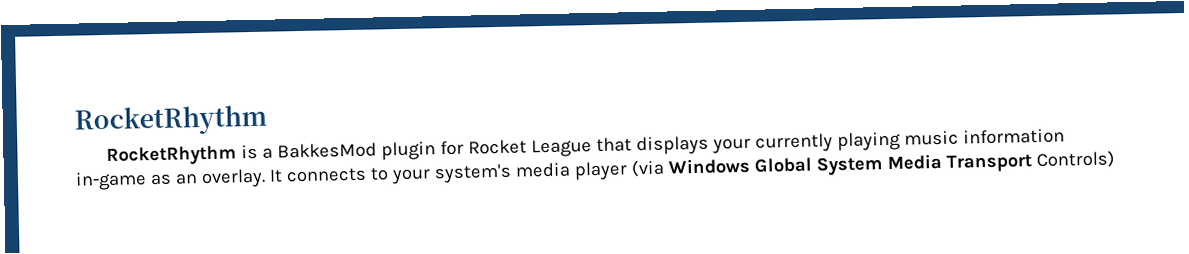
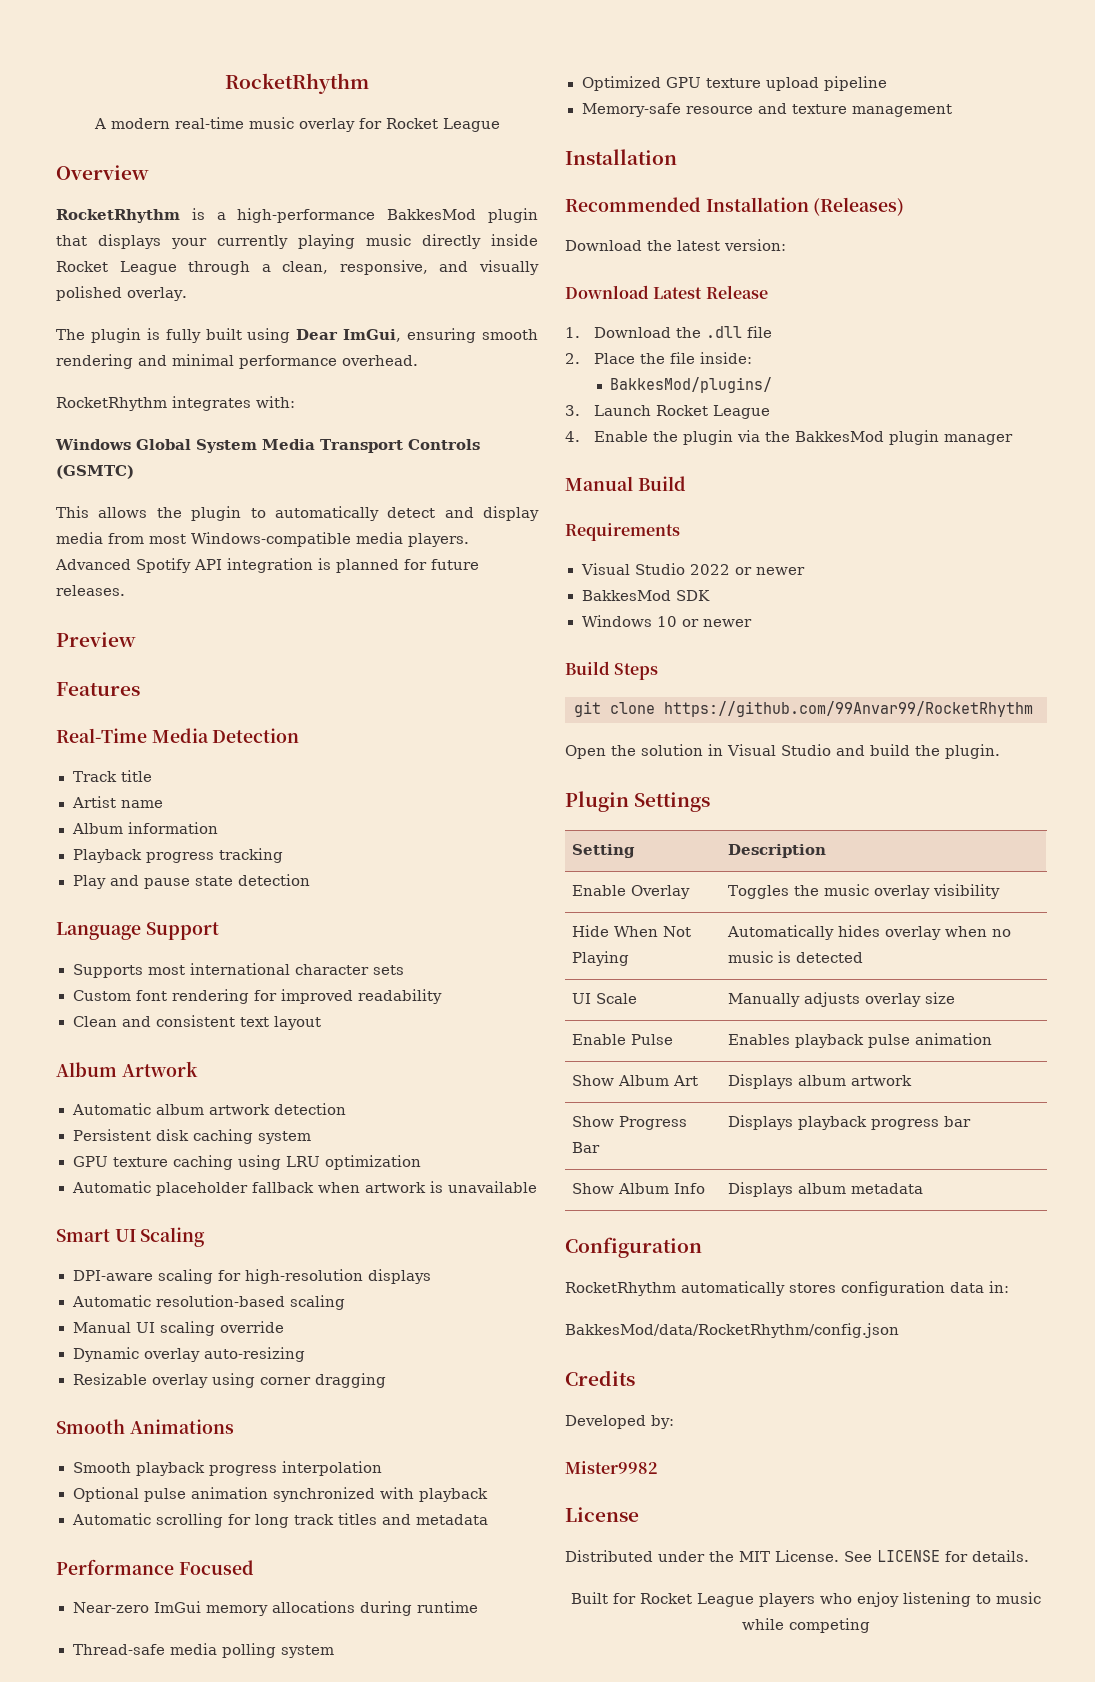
[74,104,268,137] RocketRhythm -> [225,73,369,94] [93,117,500,132] [56,165,149,180] RocketRhythm // A modern real-time music overlay for Rocket League // Overview
[277,139,593,161] BakkesMod plugin for Rocket League -> [237,208,538,223] high-performance BakkesMod plugin
[963,128,1066,145] [75,159,665,191] information in-game as an overlay. It connects to your system's media player (via -> [422,234,538,249] [56,260,539,275] [56,286,187,301] [56,328,538,343] [56,354,418,369] [56,396,295,411] directly inside Rocket League through a clean, responsive, and visually polished overlay. // The plugin is fully built using Dear ImGui, ensuring smooth rendering and minimal performance overhead. // RocketRhythm integrates with: //
[1035,150,1115,169] Controls) -> [407,439,480,450] [56,465,134,479] [56,506,539,521] [56,532,469,547] [55,558,479,573] [56,585,125,596] [56,632,136,647] [56,682,140,696] [56,728,300,743] [72,770,152,782] [71,796,163,808] [71,822,218,834] [72,848,283,863] [72,874,310,889] [56,922,219,940] [72,963,404,978] [72,989,442,1004] [72,1015,321,1030] [56,1061,198,1077] [71,1103,346,1115] [72,1129,311,1144] [72,1155,421,1170] [71,1181,537,1196] [56,1227,206,1247] [72,1269,431,1284] [71,1295,345,1310] [72,1321,284,1336] [72,1347,305,1362] [72,1373,386,1388] [56,1419,234,1434] [72,1461,382,1476] [72,1487,488,1502] [71,1513,488,1528] [56,1559,254,1575] [72,1601,478,1616] [72,1643,334,1658] [581,76,887,91] [581,103,952,117] [565,149,677,165] [565,197,905,216] [565,239,786,251] [565,285,768,299] [565,326,772,338] [565,352,752,364] [610,377,773,393] [565,405,770,419] [565,430,1013,445] [565,476,686,491] [565,523,680,541] [580,563,805,575] [581,590,710,601] [581,615,752,627] [565,661,659,680] [574,701,1033,717] [565,744,1000,759] [565,791,711,812] [572,844,636,858] [728,844,827,858] [572,885,691,899] [728,884,1001,899] [572,925,692,937] [572,951,630,966] [727,925,1012,940] [728,951,864,963] [572,993,638,1004] [728,992,956,1007] [572,1034,674,1045] [728,1033,993,1048] [572,1075,699,1086] [728,1074,913,1089] [572,1116,688,1130] [572,1142,601,1153] [728,1115,972,1130] [572,1183,706,1194] [728,1182,924,1197] [565,1237,702,1258] [565,1281,1009,1296] [565,1323,899,1338] [565,1370,635,1386] [565,1415,674,1429] [565,1461,658,1474] [565,1507,639,1522] [565,1550,1029,1562] [571,1592,1041,1607] [742,1618,870,1633] Controls (GSMTC) // This allows the plugin to automatically detect and display media from most Windows-compatible media players. Advanced Spotify API integration is planned for future releases. // Preview // Features // Real-Time Media Detection // Track title // Artist name // Album information // Playback progress tracking // Play and pause state detection // Language Support // Supports most international character sets // Custom font rendering for improved readability // Clean and consistent text layout // Album Artwork // Automatic album artwork detection // Persistent disk caching system // GPU texture caching using LRU optimization // Automatic placeholder fallback when artwork is unavailable // Smart UI Scaling // DPI-aware scaling for high-resolution displays // Automatic resolution-based scaling // Manual UI scaling override // Dynamic overlay auto-resizing // Resizable overlay using corner dragging // Smooth Animations // Smooth playback progress interpolation // Optional pulse animation synchronized with playback // Automatic scrolling for long track titles and metadata // Performance Focused // Near-zero ImGui memory allocations during runtime // Thread-safe media polling system // Optimized GPU texture upload pipeline // Memory-safe resource and texture management // Installation // Recommended Installation (Releases) // Download the latest version: // Download Latest Release // 1. Download the .dll file // 2. Place the file inside: // BakkesMod/plugins/ // 3. Launch Rocket League // 4. Enable the plugin via the BakkesMod plugin manager // Manual Build // Requirements // Visual Studio 2022 or newer // BakkesMod SDK // Windows 10 or newer // Build Steps // git clone https://github.com/99Anvar99/RocketRhythm // Open the solution in Visual Studio and build the plugin. // Plugin Settings // Setting | Description // Enable Overlay | Toggles the music overlay visibility // Hide When Not Playing | Automatically hides overlay when no music is detected // UI Scale | Manually adjusts overlay size // Enable Pulse | Enables playback pulse animation // Show Album Art | Displays album artwork // Show Progress Bar | Displays playback progress bar // Show Album Info | Displays album metadata // Configuration // RocketRhythm automatically stores configuration data in: // BakkesMod/data/RocketRhythm/config.json // Credits // Developed by: // Mister9982 // License // Distributed under the MIT License. See LICENSE for details. // Built for Rocket League players who enjoy listening to music while competing

